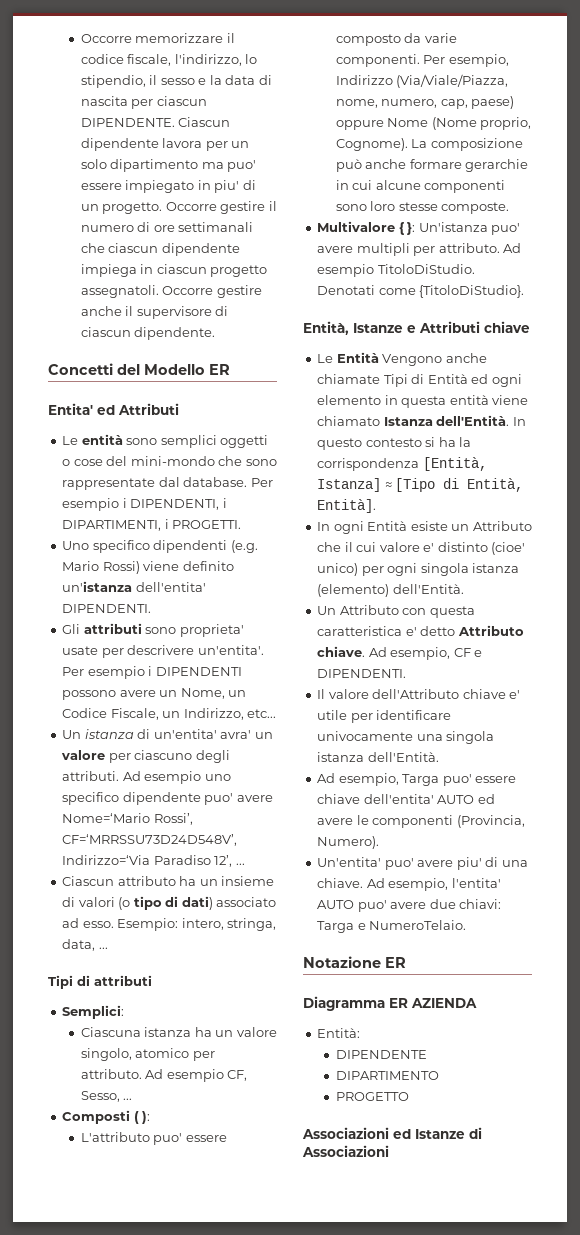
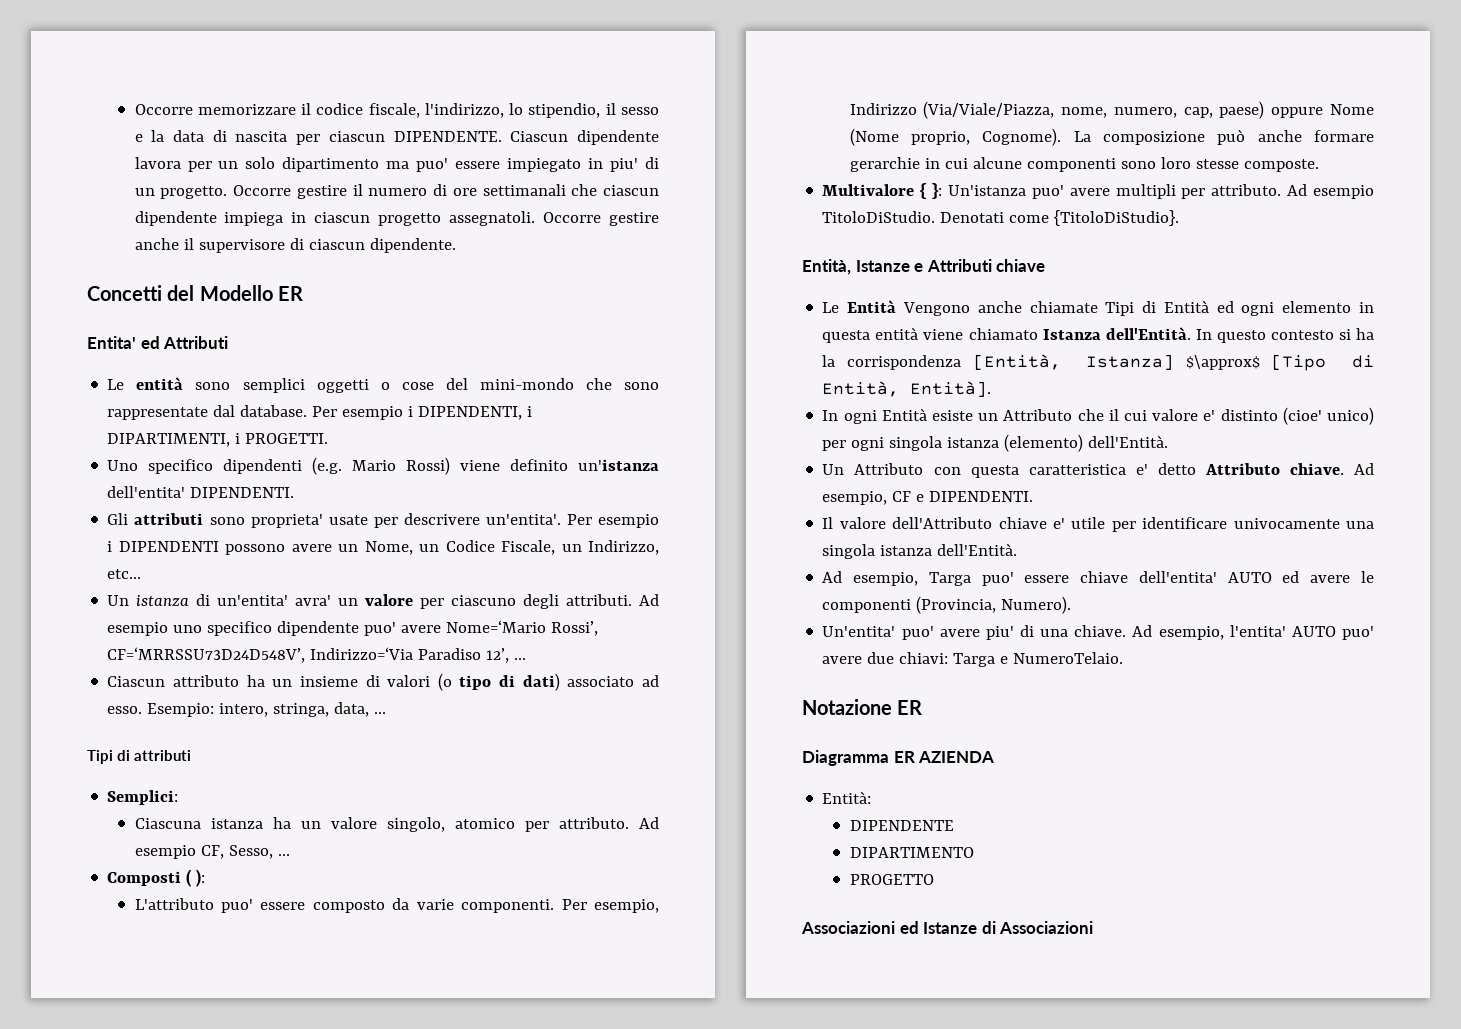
[384,482,392,489] ≈ -> [1185,355,1260,370] $\approx$

